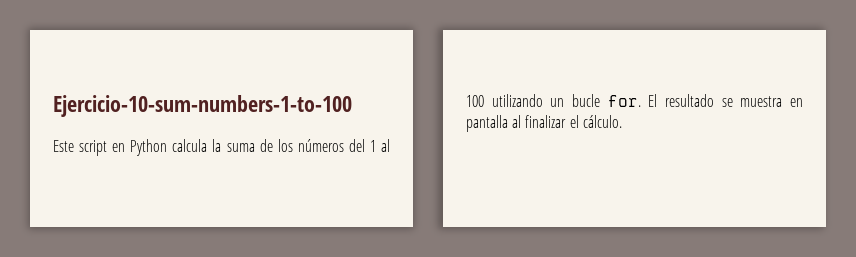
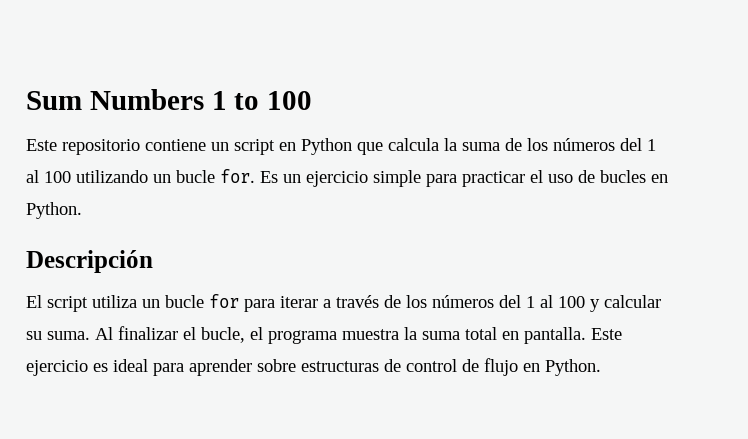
[53,95,352,117] [53,140,74,152] Ejercicio-10-sum-numbers-1-to-100 // Este -> [26,89,313,110] [26,139,229,155] Sum Numbers 1 to 100 // Este repositorio contiene un
(168, 147) none -> [357,142,383,155] que
[648,94,803,107] [466,115,622,132] El resultado se muestra en pantalla al finalizar el cálculo. -> [260,170,668,187] [26,202,82,219] [26,250,153,273] [26,294,661,312] [26,326,622,344] [26,358,601,376] Es un ejercicio simple para practicar el uso de bucles en Python. // Descripción // El script utiliza un bucle for para iterar a través de los números del 1 al 100 y calcular su suma. Al finalizar el bucle, el programa muestra la suma total en pantalla. Este ejercicio es ideal para aprender sobre estructuras de control de flujo en Python.

